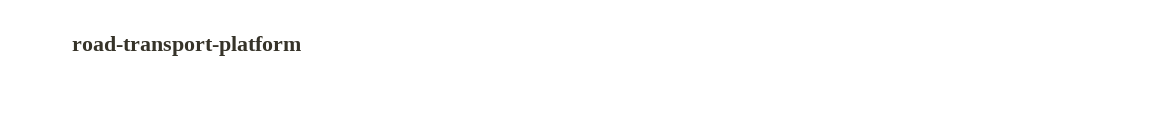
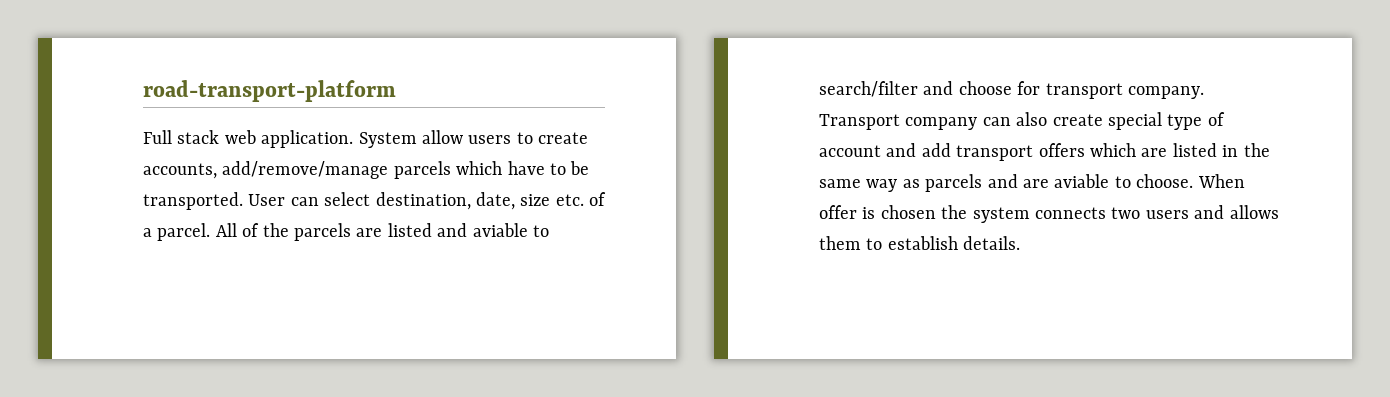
(301, 46) none -> [143,130,589,148] [143,161,590,179] [143,192,607,210] [143,223,549,241] [819,81,1204,99] [819,112,1225,130] [819,143,1270,161] [819,174,1245,192] [819,205,1279,223] [819,236,1021,250] // Full stack web application. System allow users to create accounts, add/remove/manage parcels which have to be transported. User can select destination, date, size etc. of a parcel. All of the parcels are listed and aviable to search/filter and choose for transport company. Transport company can also create special type of account and add transport offers which are listed in the same way as parcels and are aviable to choose. When offer is chosen the system connects two users and allows them to establish details.

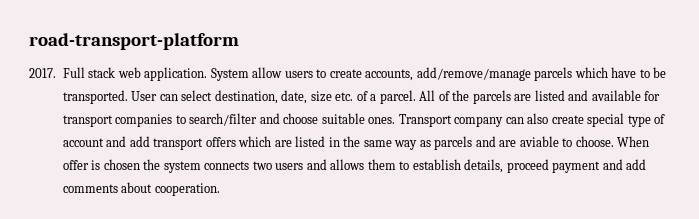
(396, 91) none -> [29,68,56,78] 2017.
[472,223,528,237] aviable -> [591,90,661,101] [62,114,173,127] available for transport companies
[1017,81,1204,99] for transport company. -> [321,113,396,124] suitable ones.
[963,236,1021,250] details. -> [464,159,647,173] [62,182,220,196] details, proceed payment and add comments about cooperation.

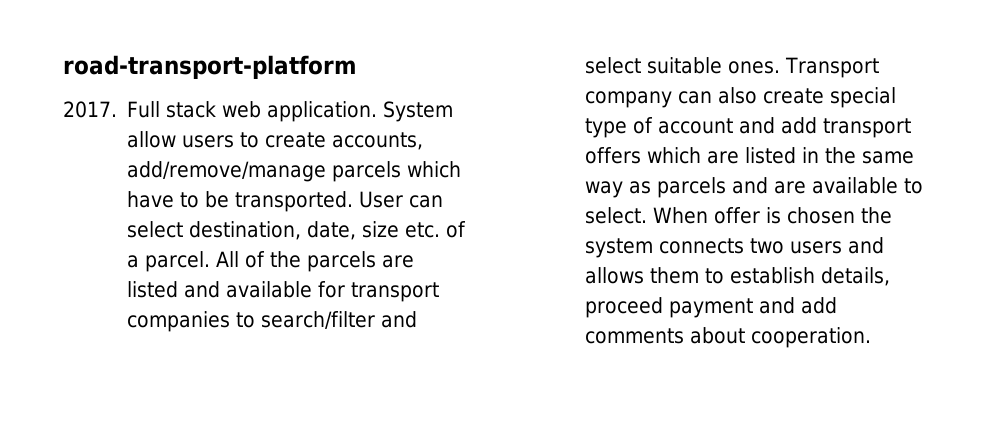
[283,113,319,124] choose -> [585,57,642,74] select
[519,136,614,147] aviable to choose. -> [812,177,924,194] [585,207,648,224] available to select.

